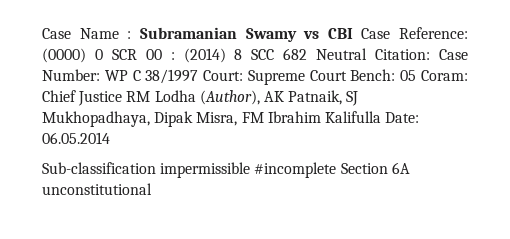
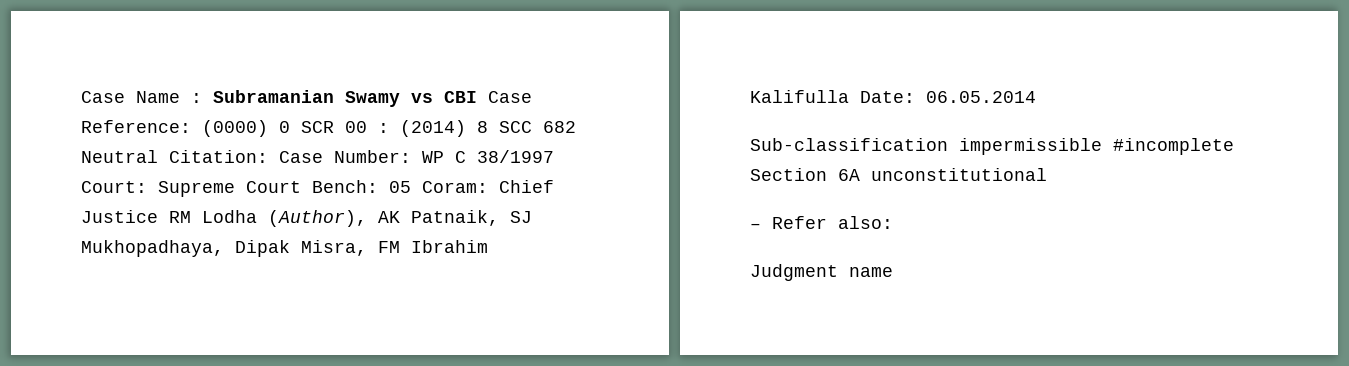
(152, 189) none -> [750,216,893,229] [750,264,893,281] // – Refer also: // Judgment name

